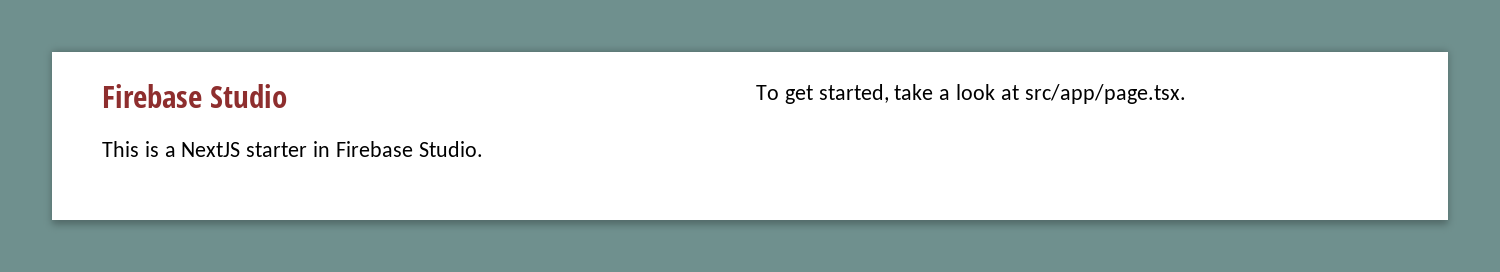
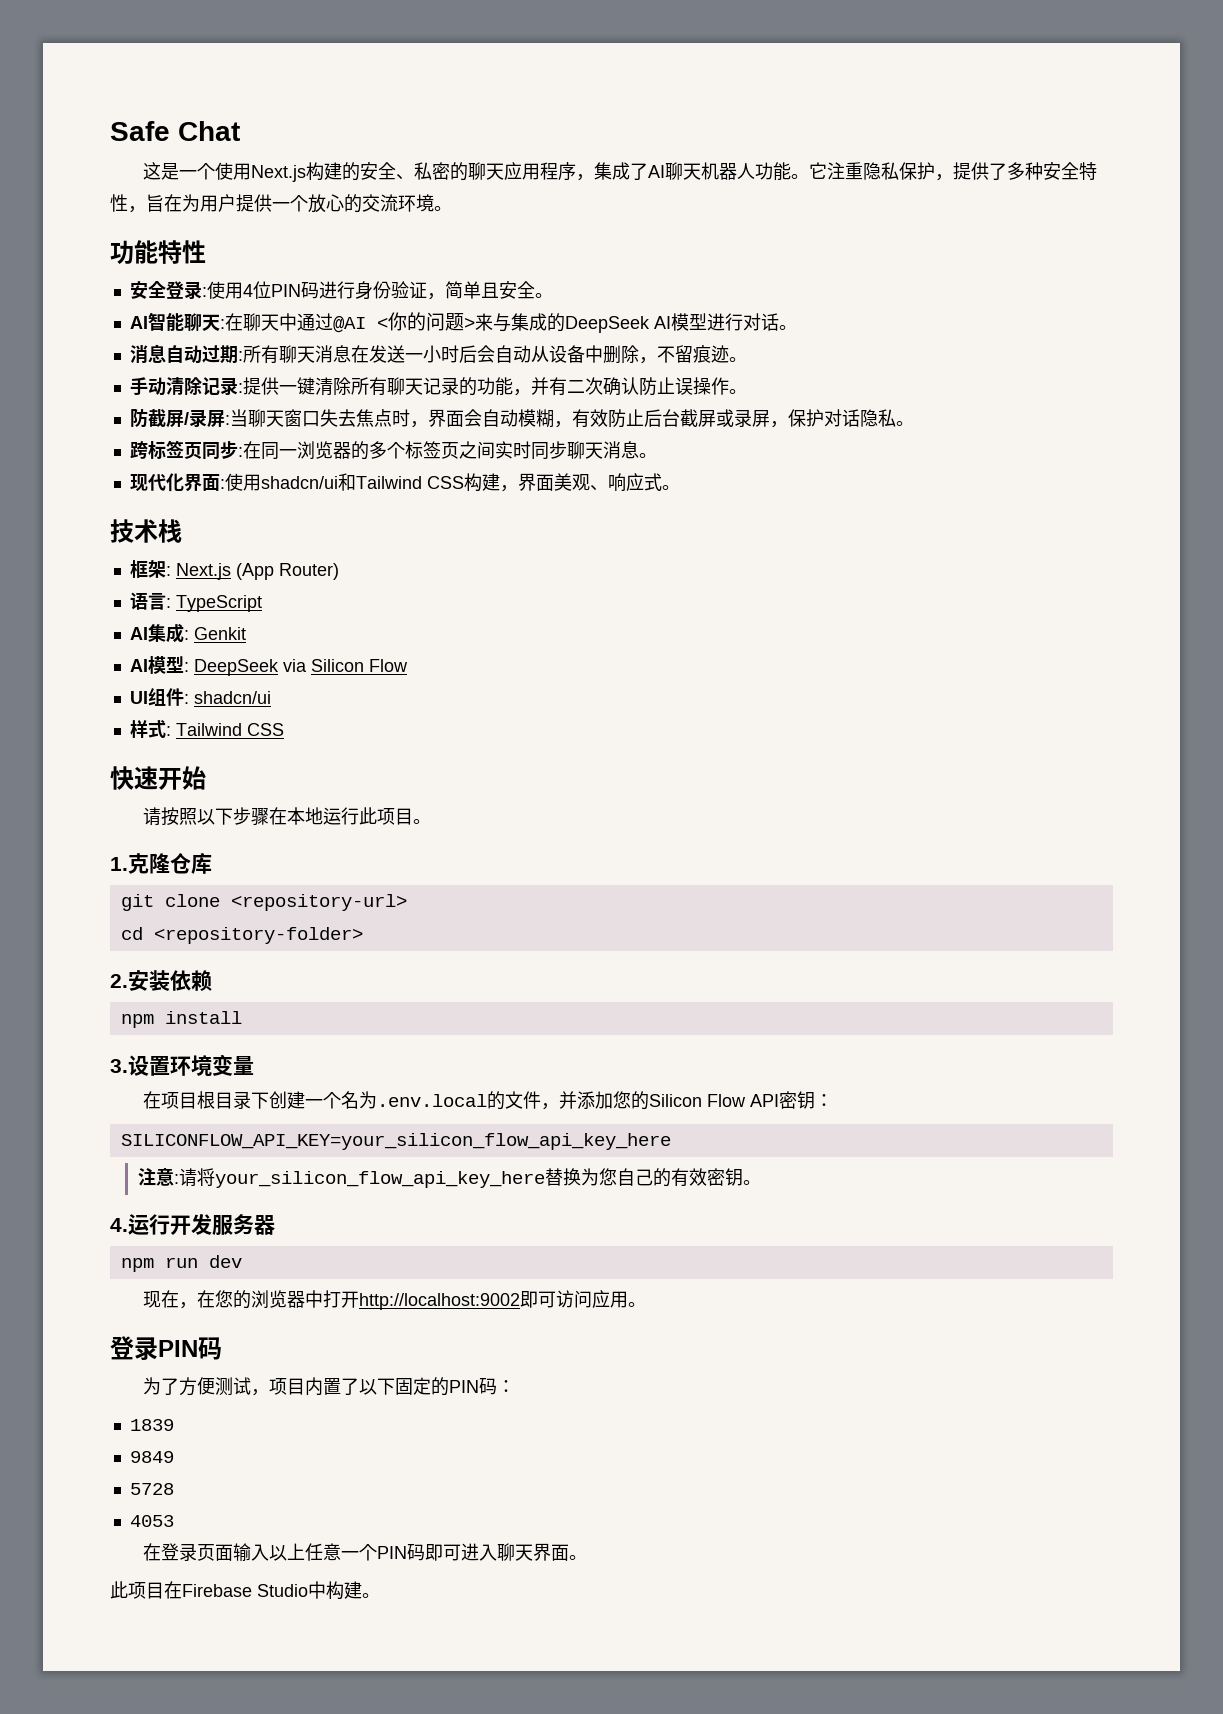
[102,84,288,108] [102,141,483,157] [756,84,1186,104] Firebase Studio // This is a NextJS starter in Firebase Studio. // To get started, take a look at src/app/page.tsx. -> [110,121,240,141] [143,162,1098,182] [110,194,452,213] [110,240,206,264] [129,281,553,300] [129,312,797,333] [129,344,747,364] [129,377,747,396] [129,409,914,428] [129,440,657,460] [129,473,680,492] [110,519,182,543] [129,560,339,580] [129,592,262,612] [129,623,246,643] [129,656,408,676] [129,688,271,706] [129,720,284,738] [110,766,206,790] [143,807,432,826] [110,853,212,874] [120,894,407,911] [120,927,363,944] [110,970,212,991] [120,1011,242,1028] [110,1054,254,1076] [143,1091,834,1110] [120,1133,671,1150] [137,1168,761,1188] [110,1214,275,1236] [120,1255,242,1272] [143,1290,647,1310] [110,1336,222,1361] [143,1377,516,1396] [129,1419,174,1431] [129,1451,174,1463] [129,1483,174,1495] [129,1515,174,1527] [143,1543,588,1562] [110,1581,380,1600] Safe Chat // 这是一个使用Next.js构建的安全、私密的聊天应用程序，集成了AI聊天机器人功能。它注重隐私保护，提供了多种安全特性，旨在为用户提供一个放心的交流环境。 // 功能特性 // 安全登录:使用4位PIN码进行身份验证，简单且安全。 // AI智能聊天:在聊天中通过@AI <你的问题>来与集成的DeepSeek AI模型进行对话。 // 消息自动过期:所有聊天消息在发送一小时后会自动从设备中删除，不留痕迹。 // 手动清除记录:提供一键清除所有聊天记录的功能，并有二次确认防止误操作。 // 防截屏/录屏:当聊天窗口失去焦点时，界面会自动模糊，有效防止后台截屏或录屏，保护对话隐私。 // 跨标签页同步:在同一浏览器的多个标签页之间实时同步聊天消息。 // 现代化界面:使用shadcn/ui和Tailwind CSS构建，界面美观、响应式。 // 技术栈 // 框架: Next.js (App Router) // 语言: TypeScript // AI集成: Genkit // AI模型: DeepSeek via Silicon Flow // UI组件: shadcn/ui // 样式: Tailwind CSS // 快速开始 // 请按照以下步骤在本地运行此项目。 // 1.克隆仓库 // git clone <repository-url> // cd <repository-folder> // 2.安装依赖 // npm install // 3.设置环境变量 // 在项目根目录下创建一个名为.env.local的文件，并添加您的Silicon Flow API密钥： // SILICONFLOW_API_KEY=your_silicon_flow_api_key_here // 注意:请将your_silicon_flow_api_key_here替换为您自己的有效密钥。 // 4.运行开发服务器 // npm run dev // 现在，在您的浏览器中打开http://localhost:9002即可访问应用。 // 登录PIN码 // 为了方便测试，项目内置了以下固定的PIN码： // 1839 // 9849 // 5728 // 4053 // 在登录页面输入以上任意一个PIN码即可进入聊天界面。 // 此项目在Firebase Studio中构建。

